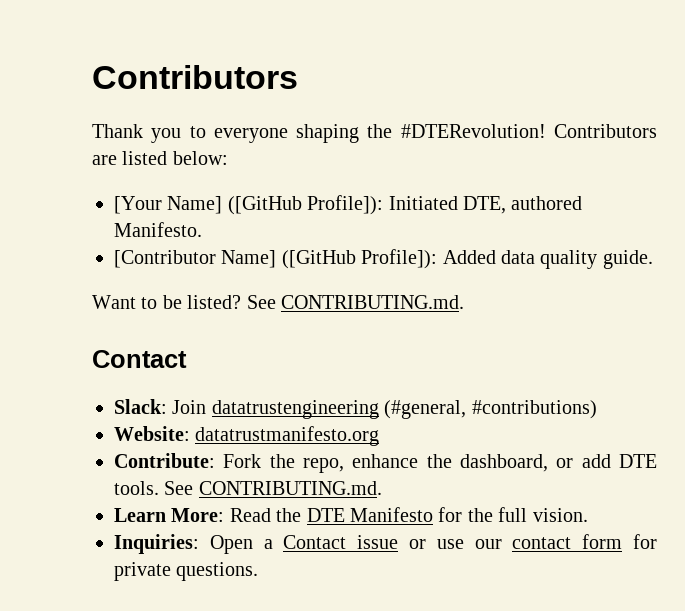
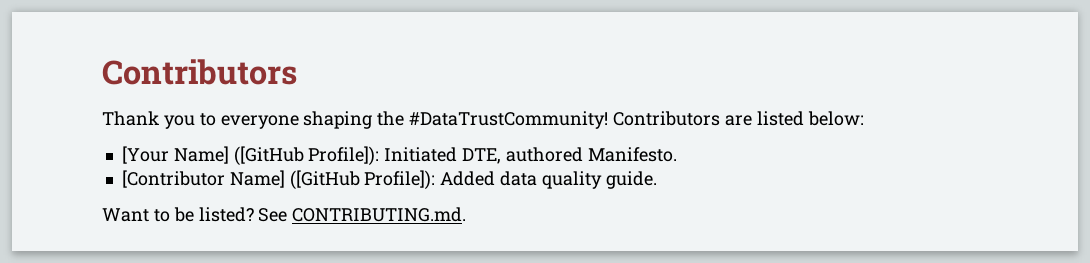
[400,124,546,138] #DTERevolution! -> [409,111,609,129] #DataTrustCommunity!
[92,350,187,368] [114,399,597,419] [114,426,380,446] [114,453,657,473] [114,481,382,495] [114,507,588,522] [114,534,657,554] [114,562,259,581] // Contact // Slack: Join datatrustengineering (#general, #contributions) // Website: datatrustmanifesto.org // Contribute: Fork the repo, enhance the dashboard, or add DTE tools. See CONTRIBUTING.md. // Learn More: Read the DTE Manifesto for the full vision. // Inquiries: Open a Contact issue or use our contact form for private questions. -> (467, 214) none

